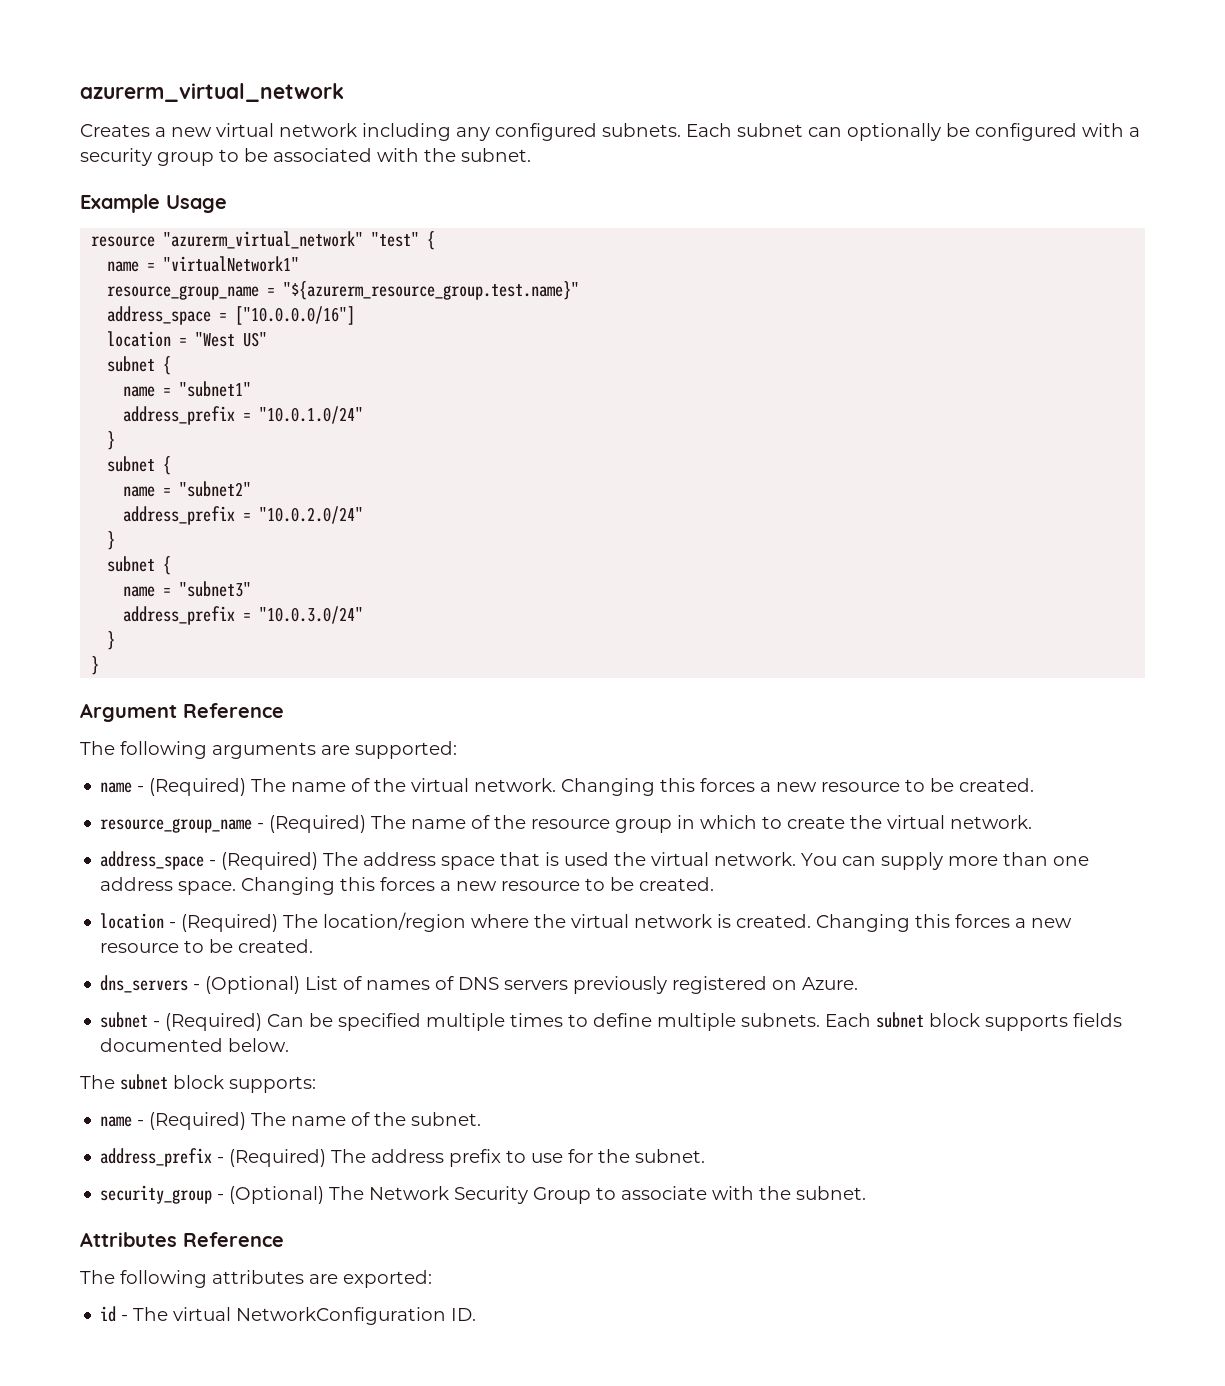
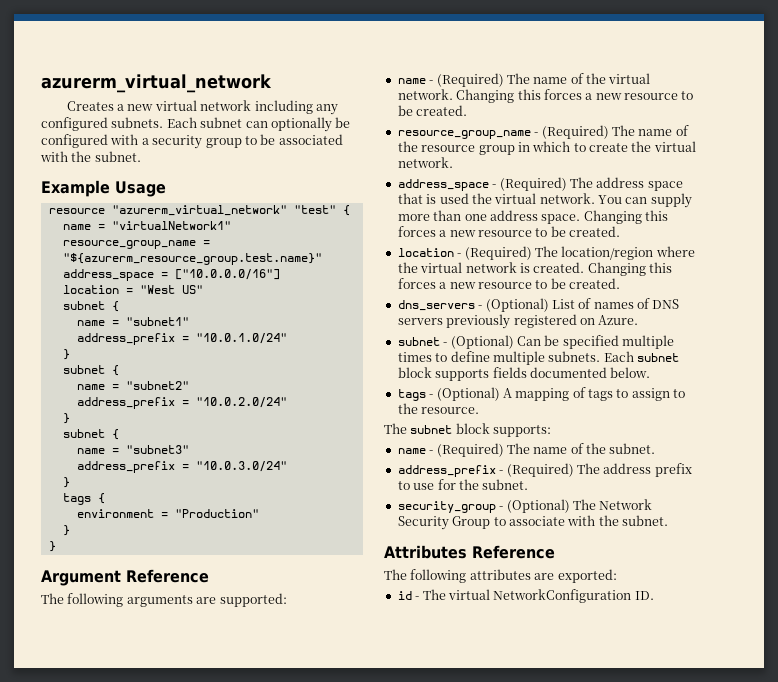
(116, 640) none -> [62,493,105,505] [76,509,259,518] [62,525,70,536] // tags { // environment = "Production" // }
[165,1013,263,1031] (Required) -> [450,335,514,349] (Optional)
(290, 1045) none -> [397,387,686,401] [397,403,480,414] // tags - (Optional) A mapping of tags to assign to the resource.

